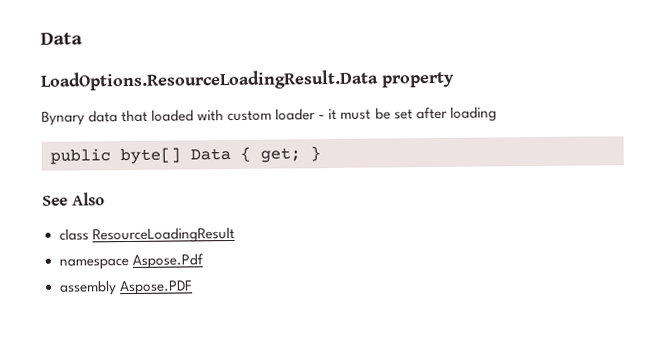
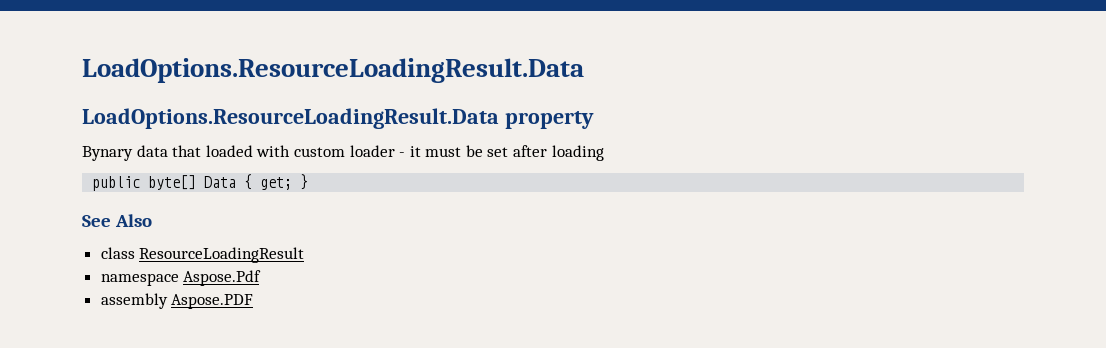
[40,32,83,45] Data -> [82,58,584,83] LoadOptions.ResourceLoadingResult.Data

